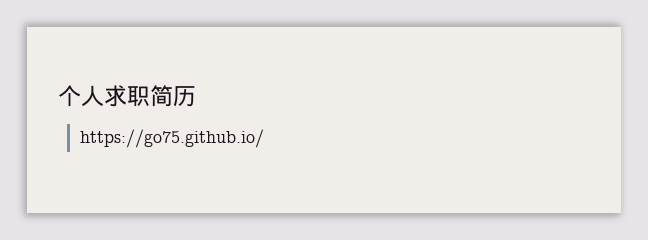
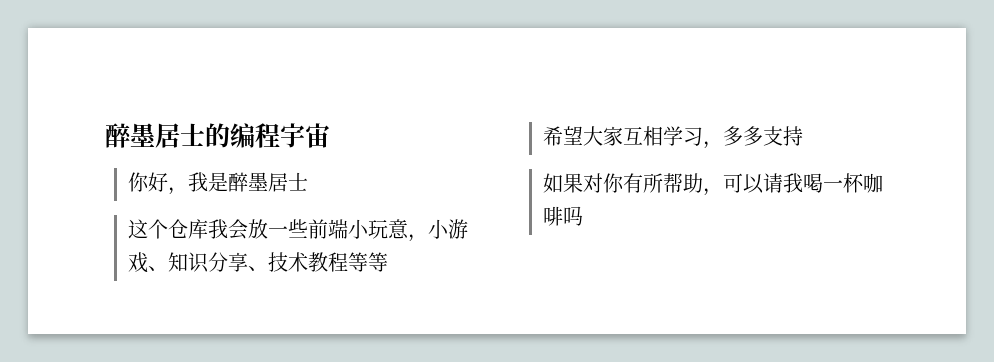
[58,85,196,107] [79,129,264,148] 个人求职简历 // https://go75.github.io/ -> [105,123,330,148] [127,172,308,195] [127,219,468,242] [127,252,388,273] [542,126,803,149] [542,173,883,196] [542,206,583,226] 醉墨居士的编程宇宙 // 你好，我是醉墨居士 // 这个仓库我会放一些前端小玩意，小游戏、知识分享、技术教程等等 // 希望大家互相学习，多多支持 // 如果对你有所帮助，可以请我喝一杯咖啡吗

